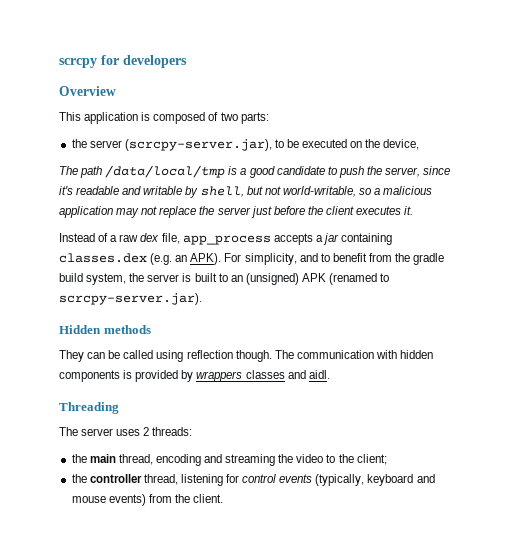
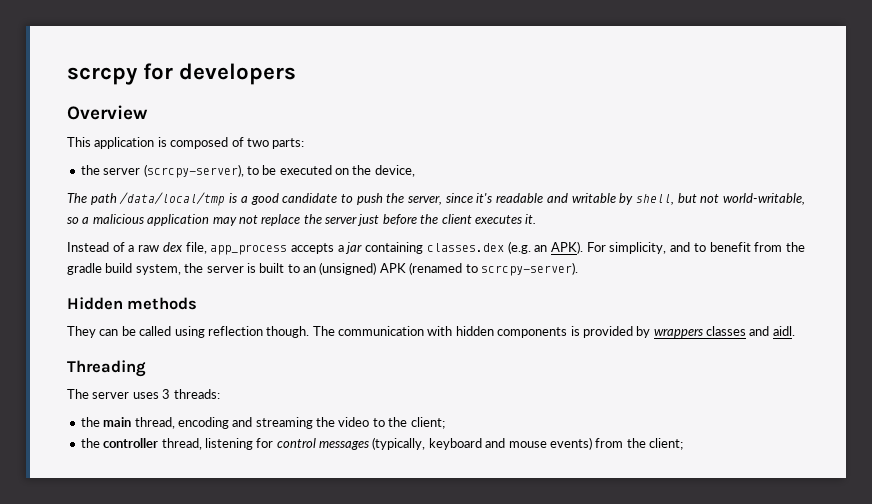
[124,139,272,151] (scrcpy-server.jar), -> [143,164,244,178] (scrcpy-server),
[59,293,202,305] scrcpy-server.jar). -> [480,262,578,276] scrcpy-server).
[143,427,150,436] 2 -> [162,389,171,399] 3
[279,474,313,483] events -> [319,441,369,450] messages
[193,494,224,503] client. -> [649,438,683,450] client;

